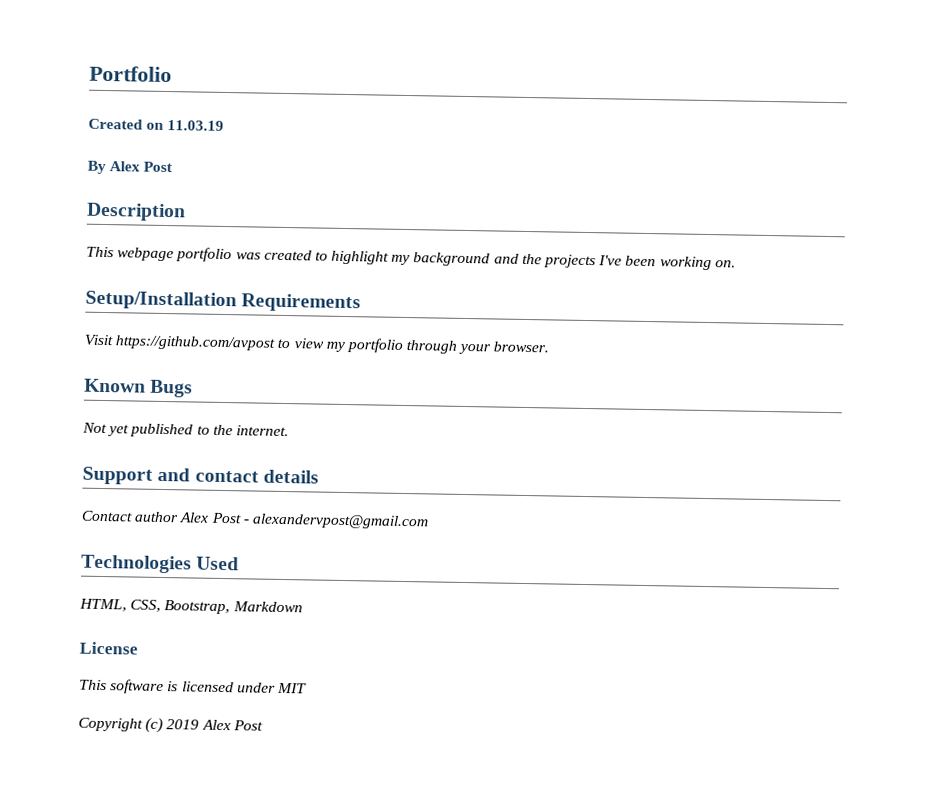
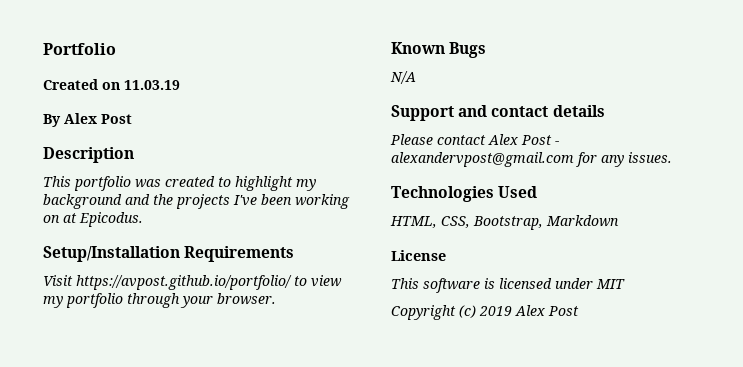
[117,247,175,262] webpage -> (71, 181) none
[714,260,736,268] on. -> [43,212,143,227] on at Epicodus.
[115,335,276,351] https://github.com/avpost -> [76,275,292,290] https://avpost.github.io/portfolio/
[82,422,289,438] Not yet published to the internet. -> [390,71,416,84] N/A
[81,510,180,523] Contact author -> [390,134,486,145] Please contact
(429, 521) none -> [576,152,672,167] for any issues.

